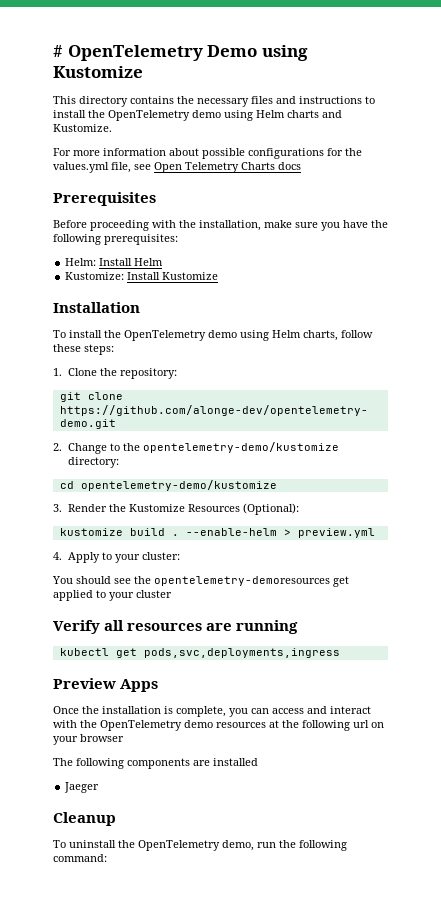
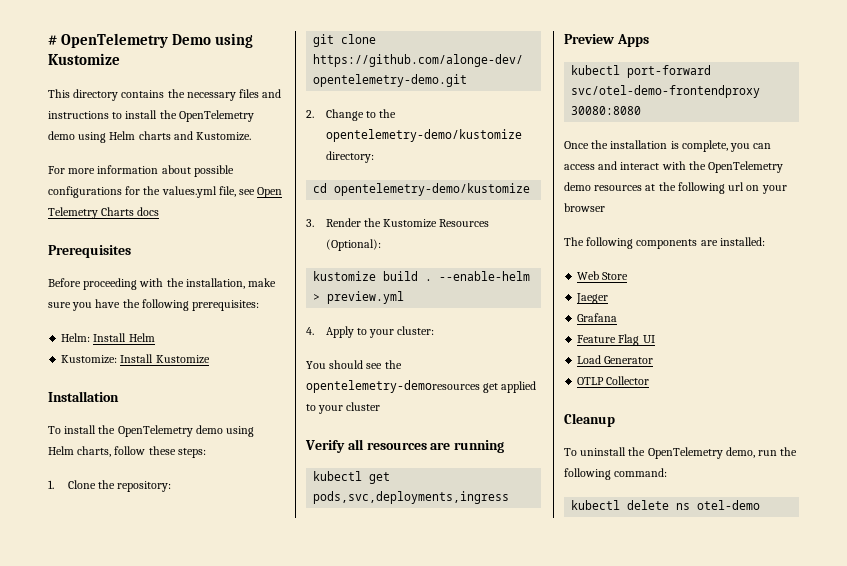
(159, 685) none -> [571,65,712,78] [571,85,761,98] [571,106,642,115] // kubectl port-forward svc/otel-demo-frontendproxy 30080:8080
[213,758,258,766] [64,782,100,793] installed // Jaeger -> [719,237,765,246] [577,271,629,280] [576,293,609,304] [577,313,618,322] [577,334,655,346] [577,355,654,364] [577,376,650,385] installed: // Web Store // Jaeger // Grafana // Feature Flag UI // Load Generator // OTLP Collector
(107, 858) none -> [571,500,761,510] // kubectl delete ns otel-demo

